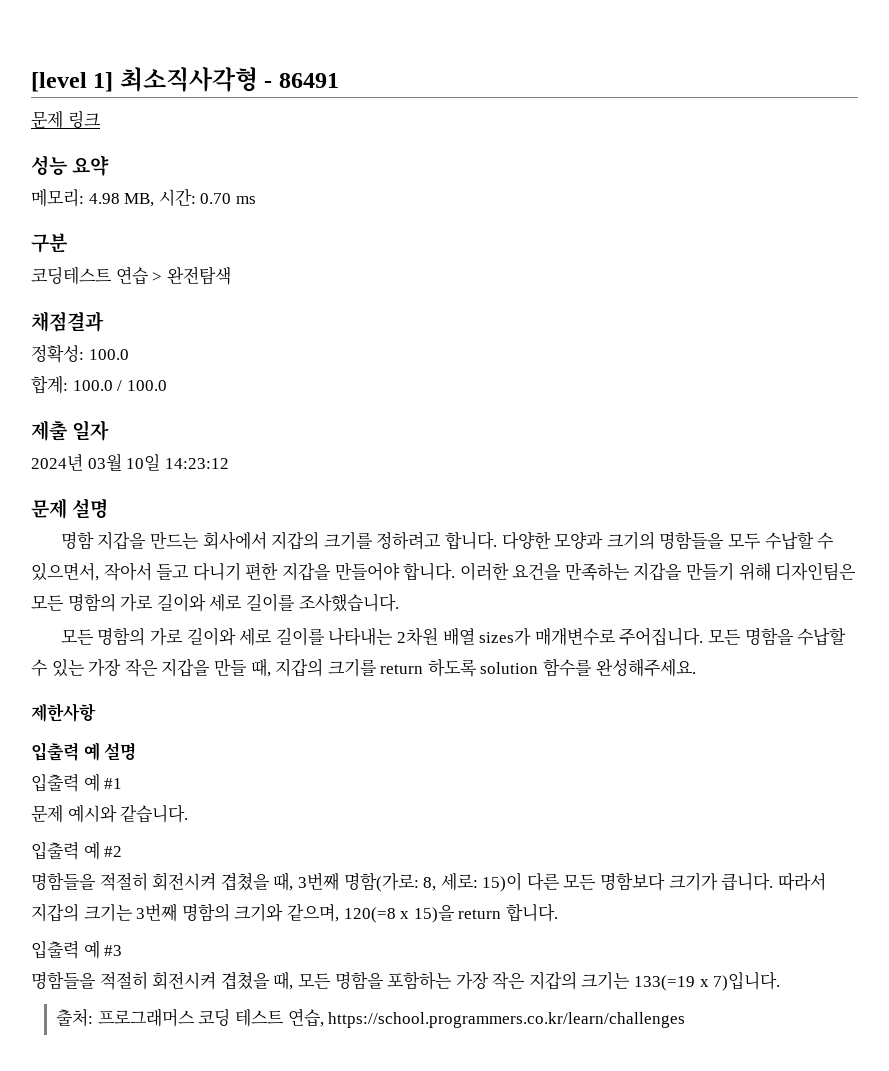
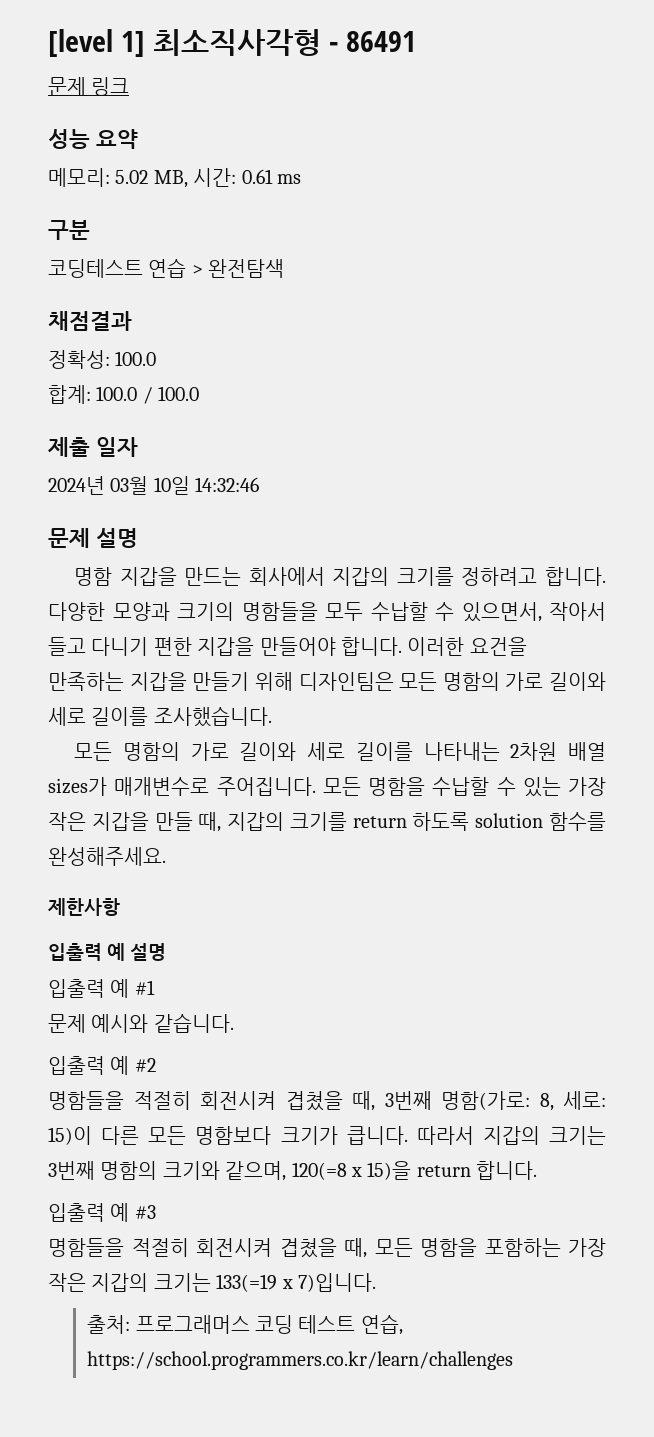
[88,193,120,204] 4.98 -> [115,170,149,184] 5.02
[200,193,232,204] 0.70 -> [241,169,273,184] 0.61
[164,458,229,469] 14:23:12 -> [195,477,260,492] 14:32:46

